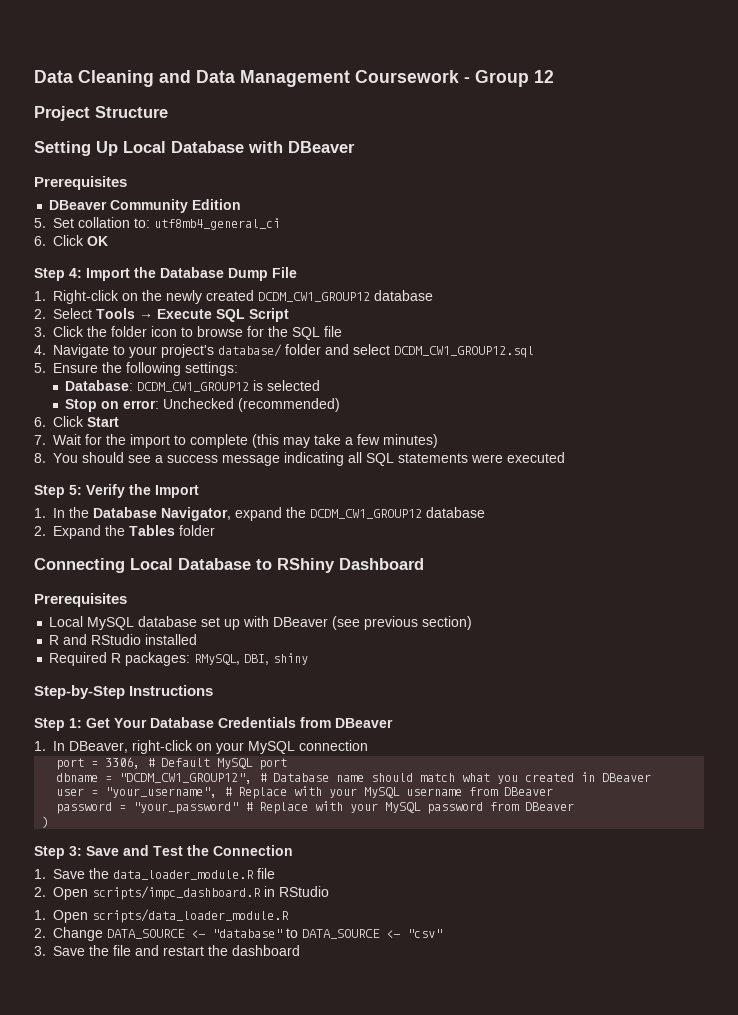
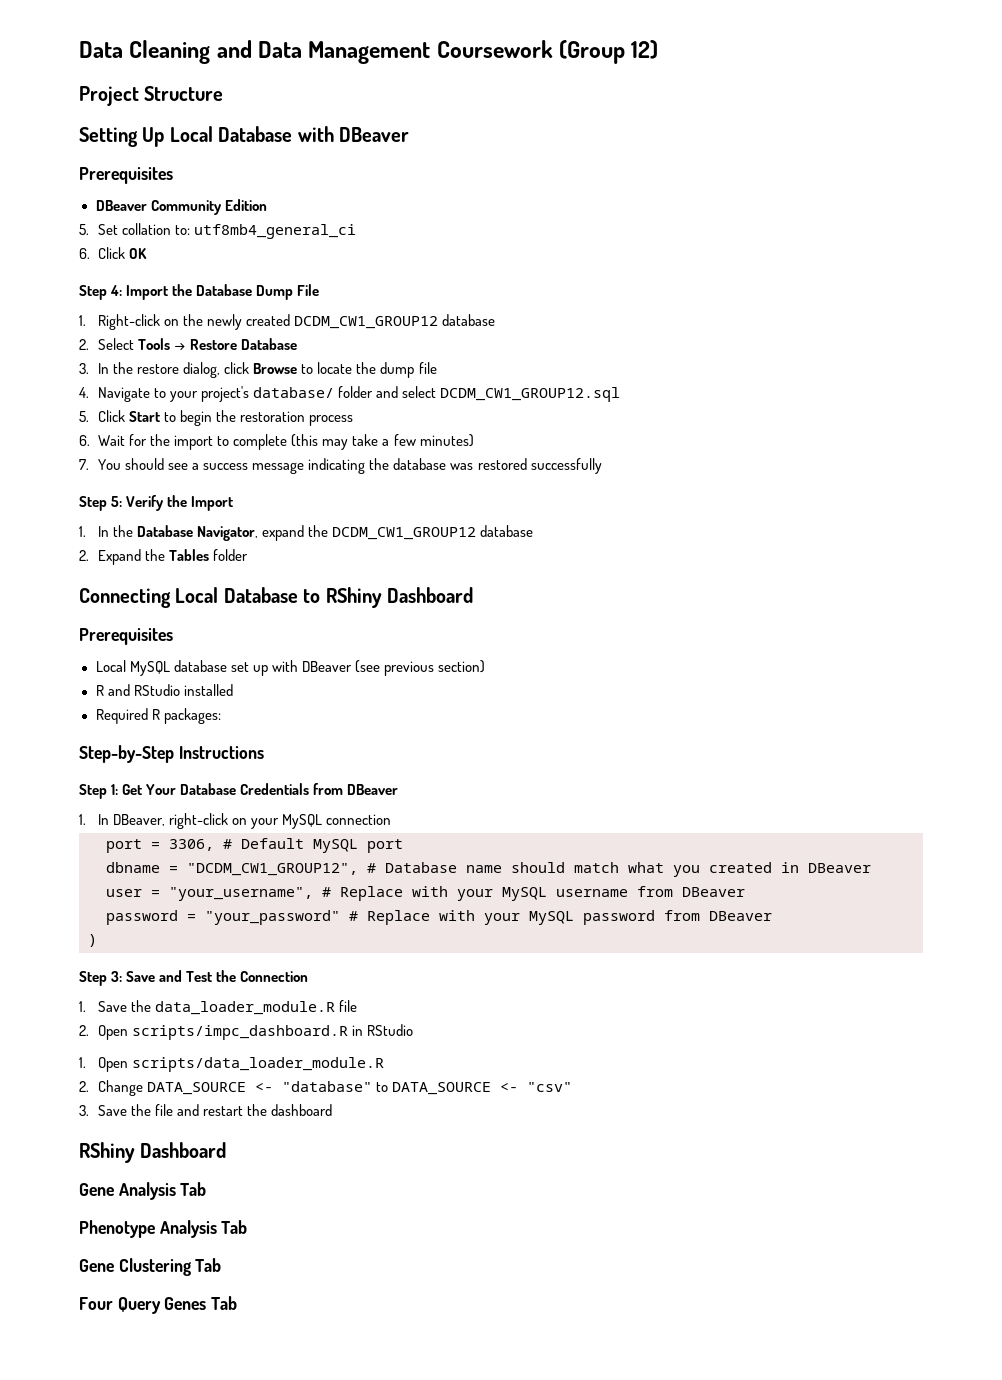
[464,70,554,87] - Group 12 -> [559,40,659,64] (Group 12)
[157,308,289,322] [34,326,320,340] Execute SQL Script // 3. Click the folder icon to browse for the SQL -> [190,338,298,350] [79,362,415,378] Restore Database // 3. In the restore dialog, click Browse to locate the dump
[53,362,238,376] [65,380,321,392] [65,398,341,412] [34,416,119,427] [34,435,46,445] Ensure the following settings: // Database: DCDM_CW1_GROUP12 is selected // Stop on error: Unchecked (recommended) // 6. Click Start // 7. -> [98,410,354,426] [79,435,90,446] Click Start to begin the restoration process // 6.
[34,453,46,463] 8. -> [79,459,89,470] 7.
[348,452,565,466] all SQL statements were executed -> [369,458,602,474] the database was restored successfully
[194,653,309,665] RMySQL, DBI, shiny -> (221, 716) none
(300, 950) none -> [79,1142,227,1163] [79,1182,207,1200] [79,1220,248,1238] [79,1258,222,1276] [79,1296,238,1314] // RShiny Dashboard // Gene Analysis Tab // Phenotype Analysis Tab // Gene Clustering Tab // Four Query Genes Tab

